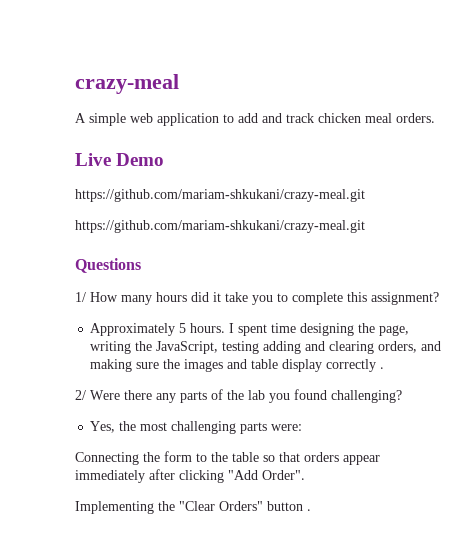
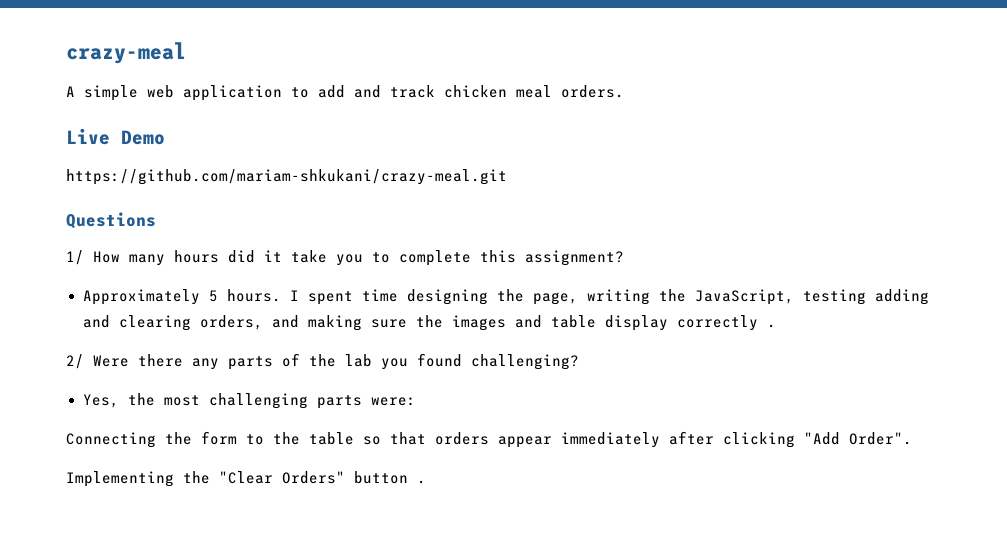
[75,220,365,233] // https://github.com/mariam-shkukani/crazy-meal.git -> (507, 177) none

